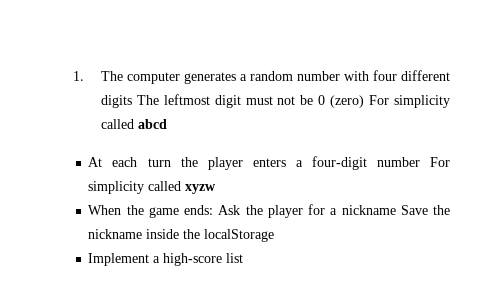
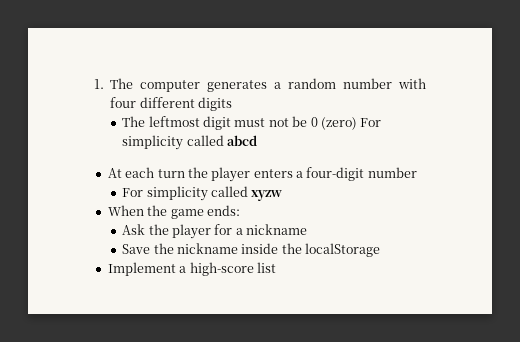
(132, 101) none -> (232, 104) //
(420, 162) none -> (417, 172) //
(214, 210) none -> (240, 210) //
(396, 210) none -> (308, 229) //

